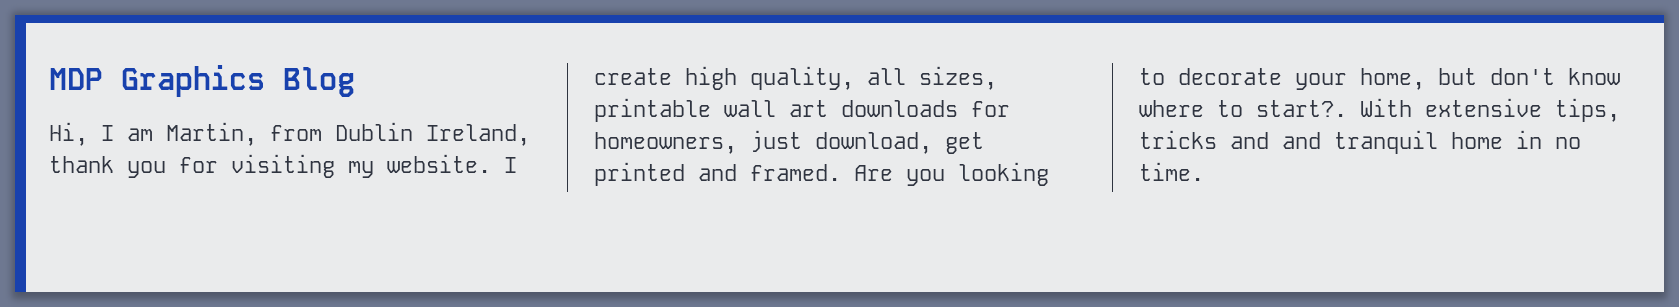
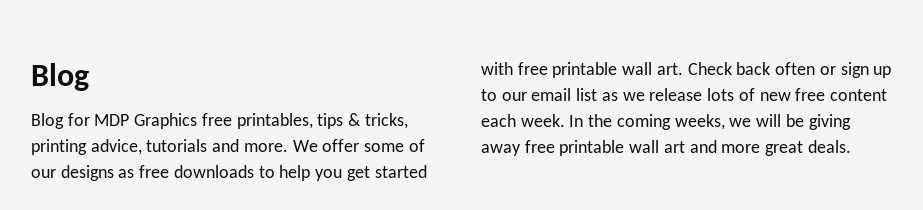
[49,65,355,97] [49,122,530,146] [49,154,517,178] [594,66,997,90] [594,98,1010,122] [594,130,984,154] [594,162,1049,186] [1139,68,1620,90] [1139,98,1620,122] [1139,130,1581,154] [1139,162,1204,181] MDP Graphics Blog // Hi, I am Martin, from Dublin Ireland, thank you for visiting my website. I create high quality, all sizes, printable wall art downloads for homeowners, just download, get printed and framed. Are you looking to decorate your home, but don't know where to start?. With extensive tips, tricks and and tranquil home in no time. -> [31,63,89,91] [31,113,408,129] [31,139,425,155] [31,165,427,181] [481,62,892,78] [481,88,887,101] [481,114,851,130] [481,140,851,156] Blog // Blog for MDP Graphics free printables, tips & tricks, printing advice, tutorials and more. We offer some of our designs as free downloads to help you get started with free printable wall art. Check back often or sign up to our email list as we release lots of new free content each week. In the coming weeks, we will be giving away free printable wall art and more great deals.

